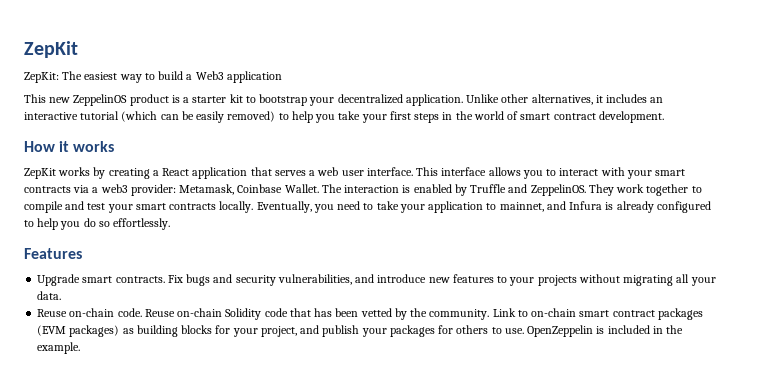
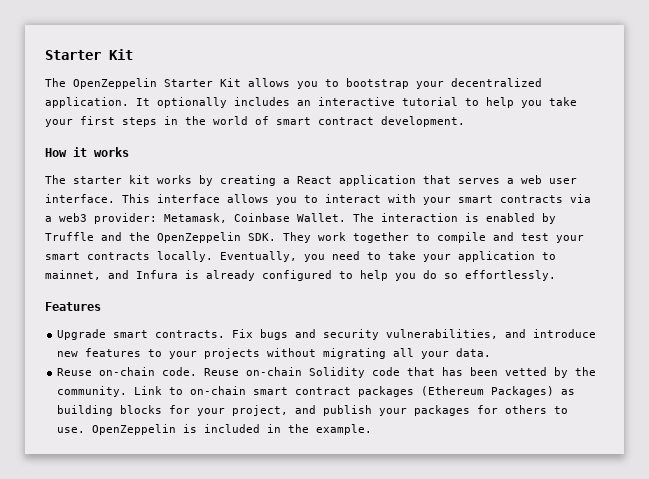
[24,41,78,58] [24,71,282,83] [24,94,243,106] ZepKit // ZepKit: The easiest way to build a Web3 application // This new ZeppelinOS product is a starter kit -> [45,49,133,60] [45,78,318,89] Starter Kit // The OpenZeppelin Starter Kit allows you
[466,94,664,105] [24,111,276,123] Unlike other alternatives, it includes an interactive tutorial (which can be easily removed) -> [136,97,458,108] It optionally includes an interactive tutorial
[24,168,56,179] ZepKit -> [45,175,150,184] The starter kit
[530,184,586,196] ZeppelinOS. -> [129,232,276,243] the OpenZeppelin SDK.
[37,325,120,337] (EVM packages) -> [421,386,555,397] (Ethereum Packages)

